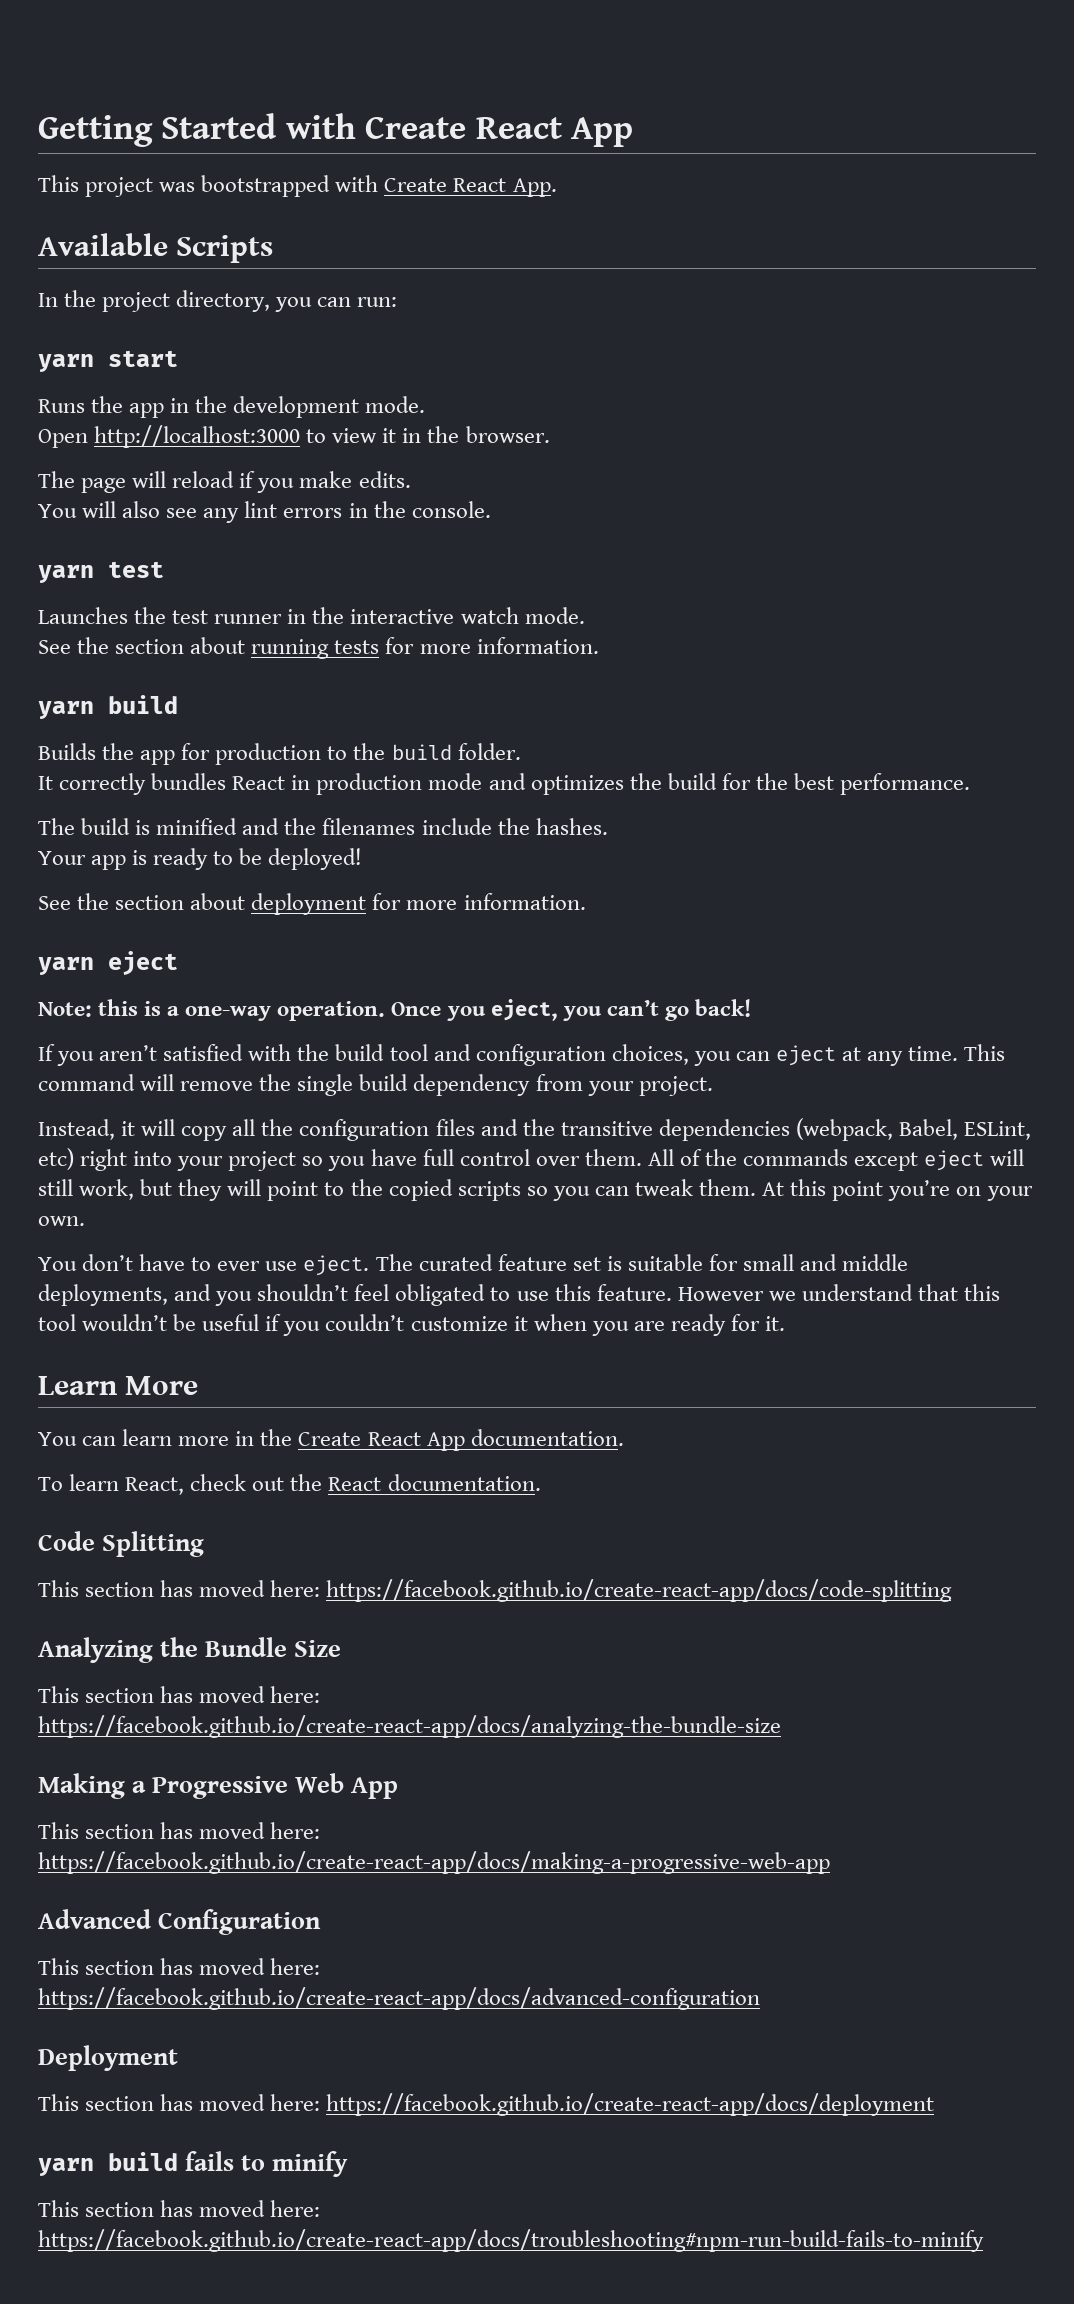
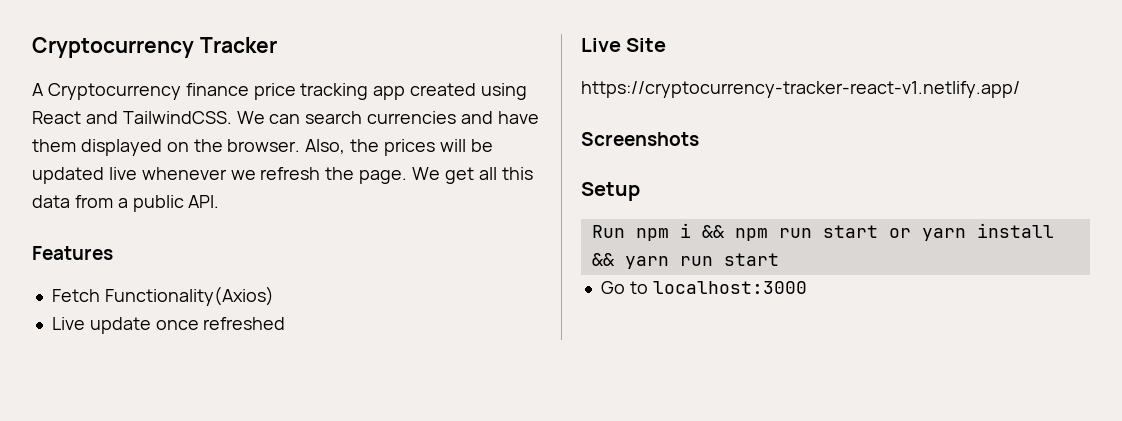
[38,113,634,147] [38,175,557,197] [38,233,274,263] [38,290,398,312] [38,350,178,372] [38,396,426,418] [38,425,550,448] [38,471,411,493] [38,501,491,523] [38,561,164,583] [38,607,585,624] [38,637,599,659] [38,695,178,719] [38,743,521,765] [38,773,971,795] [38,818,608,835] [38,848,363,870] [38,893,586,915] [38,951,178,975] [38,999,751,1021] [38,1044,1006,1066] [38,1074,713,1096] [38,1118,1032,1141] [38,1148,1025,1171] [38,1179,1033,1201] [38,1216,85,1226] [38,1254,909,1276] [38,1284,1001,1306] [38,1314,786,1336] [38,1376,199,1395] [38,1429,624,1451] [38,1474,541,1495] [38,1531,205,1557] [38,1579,953,1602] [38,1637,342,1663] [38,1686,321,1703] [38,1715,781,1738] [38,1773,399,1799] [38,1822,321,1839] [38,1851,830,1874] [38,1909,322,1935] [38,1958,321,1975] [38,1987,760,2010] [38,2045,178,2071] [38,2093,935,2116] [38,2151,349,2177] [38,2200,321,2217] [38,2229,984,2252] Getting Started with Create React App // This project was bootstrapped with Create React App. // Available Scripts // In the project directory, you can run: // yarn start // Runs the app in the development mode. // Open http://localhost:3000 to view it in the browser. // The page will reload if you make edits. // You will also see any lint errors in the console. // yarn test // Launches the test runner in the interactive watch mode. // See the section about running tests for more information. // yarn build // Builds the app for production to the build folder. // It correctly bundles React in production mode and optimizes the build for the best performance. // The build is minified and the filenames include the hashes. // Your app is ready to be deployed! // See the section about deployment for more information. // yarn eject // Note: this is a one-way operation. Once you eject, you can’t go back! // If you aren’t satisfied with the build tool and configuration choices, you can eject at any time. This command will remove the single build dependency from your project. // Instead, it will copy all the configuration files and the transitive dependencies (webpack, Babel, ESLint, etc) right into your project so you have full control over them. All of the commands except eject will still work, but they will point to the copied scripts so you can tweak them. At this point you’re on your own. // You don’t have to ever use eject. The curated feature set is suitable for small and middle deployments, and you shouldn’t feel obligated to use this feature. However we understand that this tool wouldn’t be useful if you couldn’t customize it when you are ready for it. // Learn More // You can learn more in the Create React App documentation. // To learn React, check out the React documentation. // Code Splitting // This section has moved here: https://facebook.github.io/create-react-app/docs/code-splitting // Analyzing the Bundle Size // This section has moved here: https://facebook.github.io/create-react-app/docs/analyzing-the-bundle-size // Making a Progressive Web App // This section has moved here: https://facebook.github.io/create-react-app/docs/making-a-progressive-web-app // Advanced Configuration // This section has moved here: https://facebook.github.io/create-react-app/docs/advanced-configuration // Deployment // This section has moved here: https://facebook.github.io/create-react-app/docs/deployment // yarn build fails to minify // This section has moved here: https://facebook.github.io/create-react-app/docs/troubleshooting#npm-run-build-fails-to-minify -> [32,37,277,58] [32,83,528,100] [32,111,539,124] [32,139,493,156] [32,167,533,184] [32,195,220,212] [32,246,113,260] [51,286,274,306] [51,317,286,334] [581,38,667,52] [581,81,1020,98] [581,132,699,146] [581,182,640,201] [591,223,1054,241] [591,253,779,269] [600,281,807,294] Cryptocurrency Tracker // A Cryptocurrency finance price tracking app created using React and TailwindCSS. We can search currencies and have them displayed on the browser. Also, the prices will be updated live whenever we refresh the page. We get all this data from a public API. // Features // Fetch Functionality(Axios) // Live update once refreshed // Live Site // https://cryptocurrency-tracker-react-v1.netlify.app/ // Screenshots // Setup // Run npm i && npm run start or yarn install && yarn run start // Go to localhost:3000

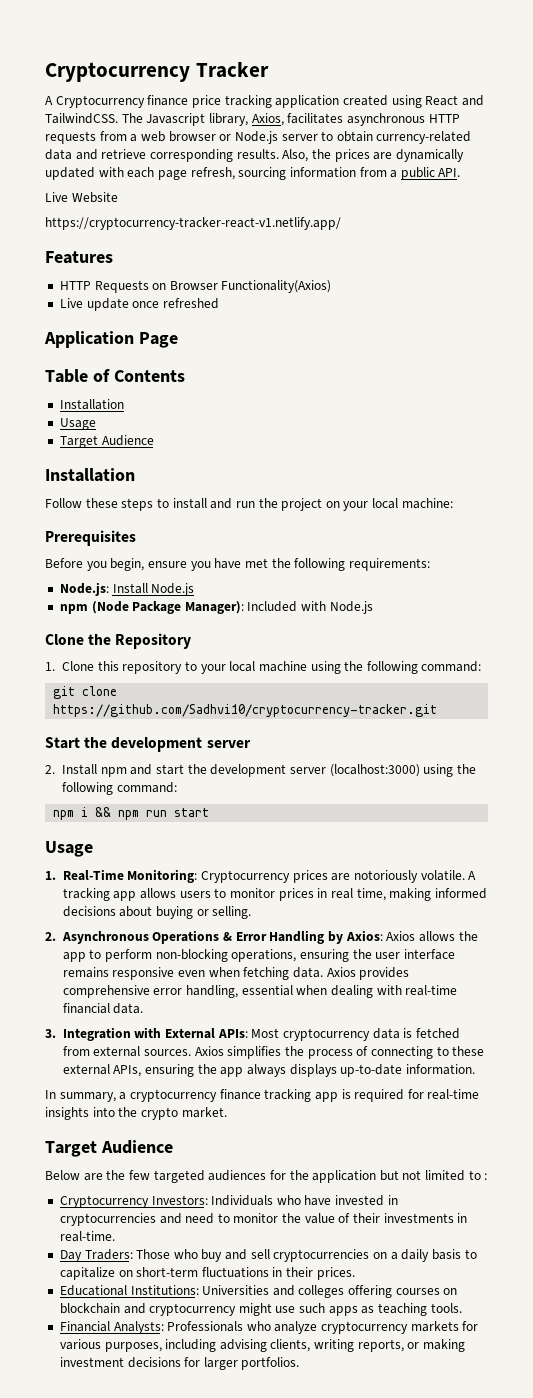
[373,86,406,100] app -> [275,95,340,108] application
[236,111,539,124] [32,139,493,156] [32,167,533,184] [32,195,220,212] [32,246,113,260] [51,289,100,302] We can search currencies and have them displayed on the browser. Also, the prices will be updated live whenever we refresh the page. We get all this data from a public API. // Features // Fetch -> [121,113,460,126] [45,131,472,144] [45,149,464,162] [45,167,461,180] [45,192,118,203] [45,217,341,230] [45,251,113,264] [59,280,218,293] The Javascript library, Axios, facilitates asynchronous HTTP requests from a web browser or Node.js server to obtain currency-related data and retrieve corresponding results. Also, the prices are dynamically updated with each page refresh, sourcing information from a public API. // Live Website // https://cryptocurrency-tracker-react-v1.netlify.app/ // Features // HTTP Requests on Browser
[581,38,667,52] [581,81,1020,98] [581,132,699,146] [581,182,640,201] [591,225,625,238] Live Site // https://cryptocurrency-tracker-react-v1.netlify.app/ // Screenshots // Setup // Run -> [44,331,178,348] [45,369,185,383] [59,399,124,410] [59,418,96,430] [59,435,154,448] [45,468,135,482] [45,498,453,511] [45,530,136,546] [45,558,430,571] [59,582,195,596] [59,601,373,614] [45,633,192,649] [45,661,482,674] [53,686,118,699] [53,704,438,717] [45,737,251,752] [45,764,476,777] [61,782,177,795] Application Page // Table of Contents // Installation // Usage // Target Audience // Installation // Follow these steps to install and run the project on your local machine: // Prerequisites // Before you begin, ensure you have met the following requirements: // Node.js: Install Node.js // npm (Node Package Manager): Included with Node.js // Clone the Repository // 1. Clone this repository to your local machine using the following command: // git clone https://github.com/Sadhvi10/cryptocurrency-tracker.git // Start the development server // 2. Install npm and start the development server (localhost:3000) using the following command: //
[888,223,1054,241] [591,253,779,269] [600,281,807,294] or yarn install && yarn run start // Go to localhost:3000 -> [45,841,93,857] [45,869,477,883] [62,888,487,901] [62,906,252,919] [45,930,478,944] [62,949,455,962] [62,967,410,980] [62,985,458,998] [62,1003,144,1014] [45,1027,460,1041] [62,1046,485,1059] [62,1064,475,1077] [45,1089,480,1102] [45,1107,227,1120] [45,1140,173,1157] [45,1170,488,1183] [59,1195,398,1208] [59,1213,468,1226] [59,1231,115,1242] [59,1249,477,1262] [59,1267,355,1280] [59,1285,458,1298] [59,1303,462,1316] [59,1321,479,1334] [59,1339,466,1352] [59,1357,300,1370] // Usage // 1. Real-Time Monitoring: Cryptocurrency prices are notoriously volatile. A tracking app allows users to monitor prices in real time, making informed decisions about buying or selling. // 2. Asynchronous Operations & Error Handling by Axios: Axios allows the app to perform non-blocking operations, ensuring the user interface remains responsive even when fetching data. Axios provides comprehensive error handling, essential when dealing with real-time financial data. // 3. Integration with External APIs: Most cryptocurrency data is fetched from external sources. Axios simplifies the process of connecting to these external APIs, ensuring the app always displays up-to-date information. // In summary, a cryptocurrency finance tracking app is required for real-time insights into the crypto market. // Target Audience // Below are the few targeted audiences for the application but not limited to : // Cryptocurrency Investors: Individuals who have invested in cryptocurrencies and need to monitor the value of their investments in real-time. // Day Traders: Those who buy and sell cryptocurrencies on a daily basis to capitalize on short-term fluctuations in their prices. // Educational Institutions: Universities and colleges offering courses on blockchain and cryptocurrency might use such apps as teaching tools. // Financial Analysts: Professionals who analyze cryptocurrency markets for various purposes, including advising clients, writing reports, or making investment decisions for larger portfolios.

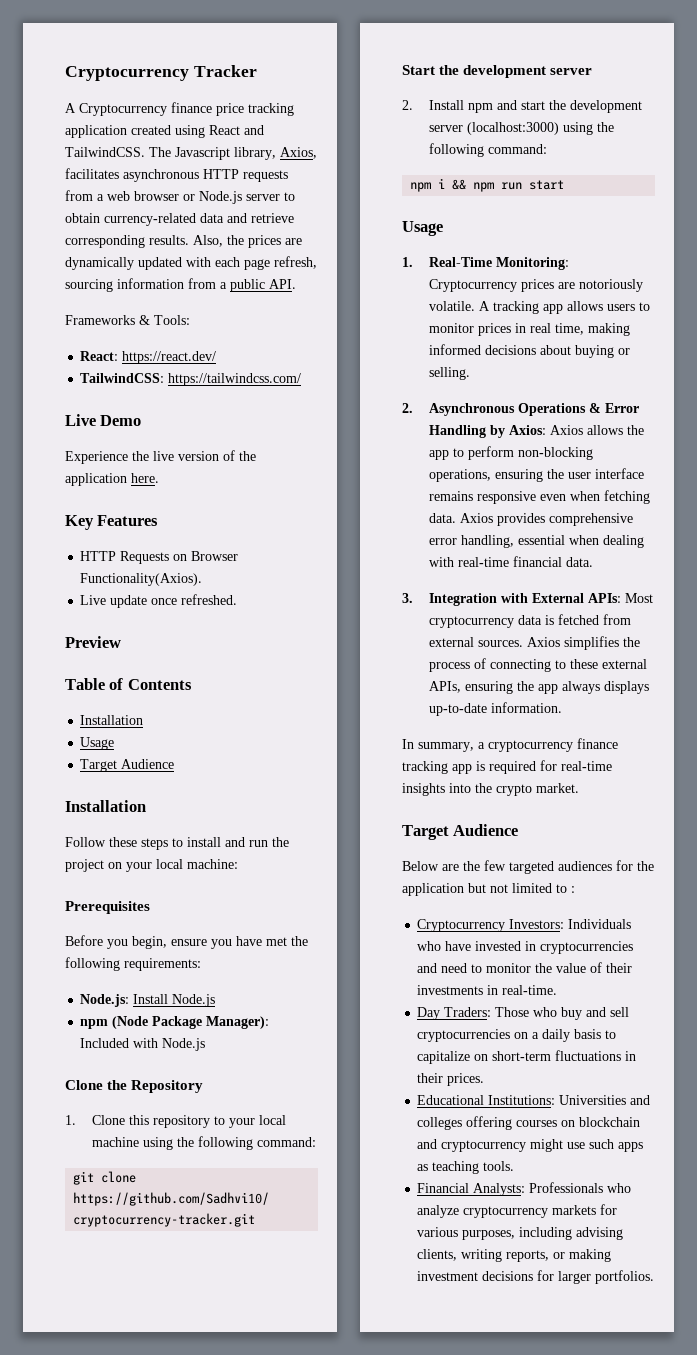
[45,192,118,203] [45,217,341,230] Live Website // https://cryptocurrency-tracker-react-v1.netlify.app/ // -> [65,315,190,325] [80,351,217,364] [80,373,302,386] [65,414,142,426] [65,450,256,464] [65,473,159,486] [65,515,94,530] Frameworks & Tools: // React: https://react.dev/ // TailwindCSS: https://tailwindcss.com/ // Live Demo // Experience the live version of the application here. // Key
[221,280,332,293] Functionality(Axios) -> [80,573,203,586] Functionality(Axios).
[162,298,219,309] [44,331,178,348] refreshed // Application Page -> [181,594,238,605] [65,636,121,648] refreshed. // Preview

